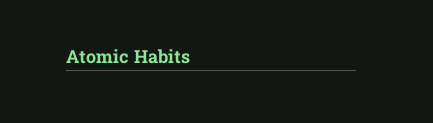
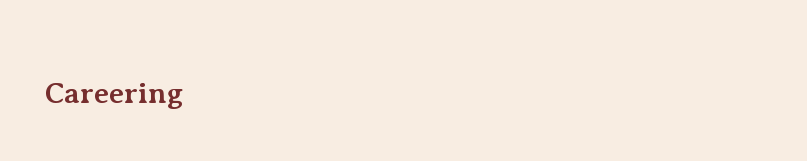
[66,49,190,64] Atomic Habits -> [45,83,183,109] Careering

